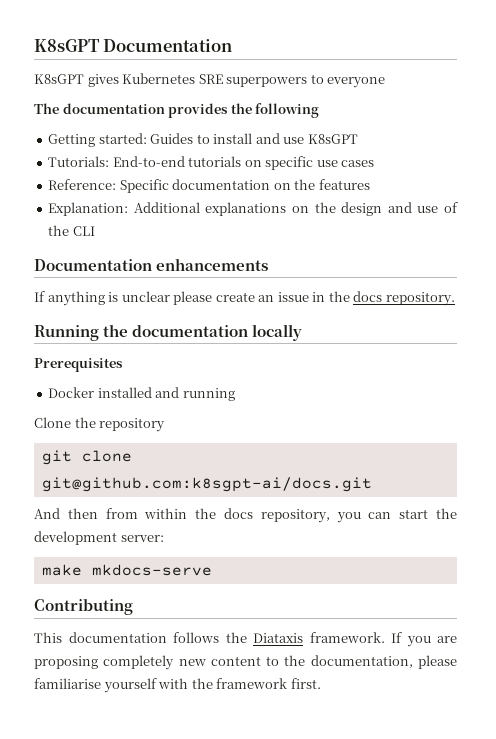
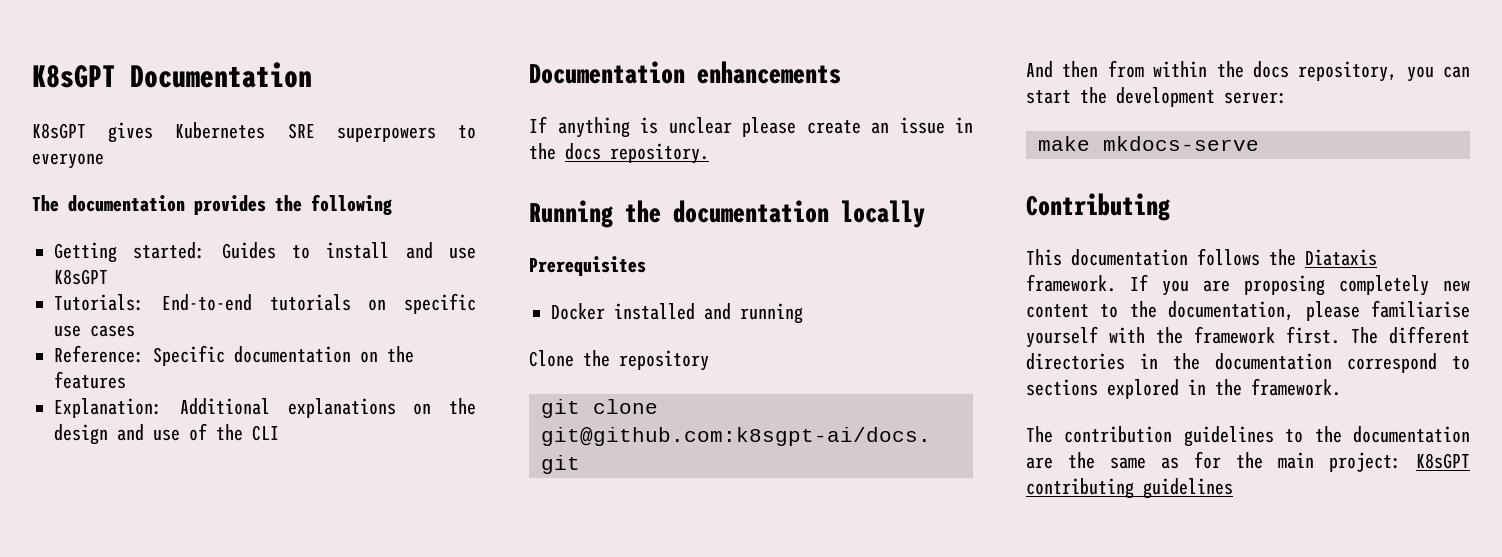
(321, 683) none -> [1351,326,1470,344] [1026,353,1470,373] [1026,378,1341,399] [1026,426,1470,447] [1026,451,1470,472] [1026,478,1233,499] The different directories in the documentation correspond to sections explored in the framework. // The contribution guidelines to the documentation are the same as for the main project: K8sGPT contributing guidelines

